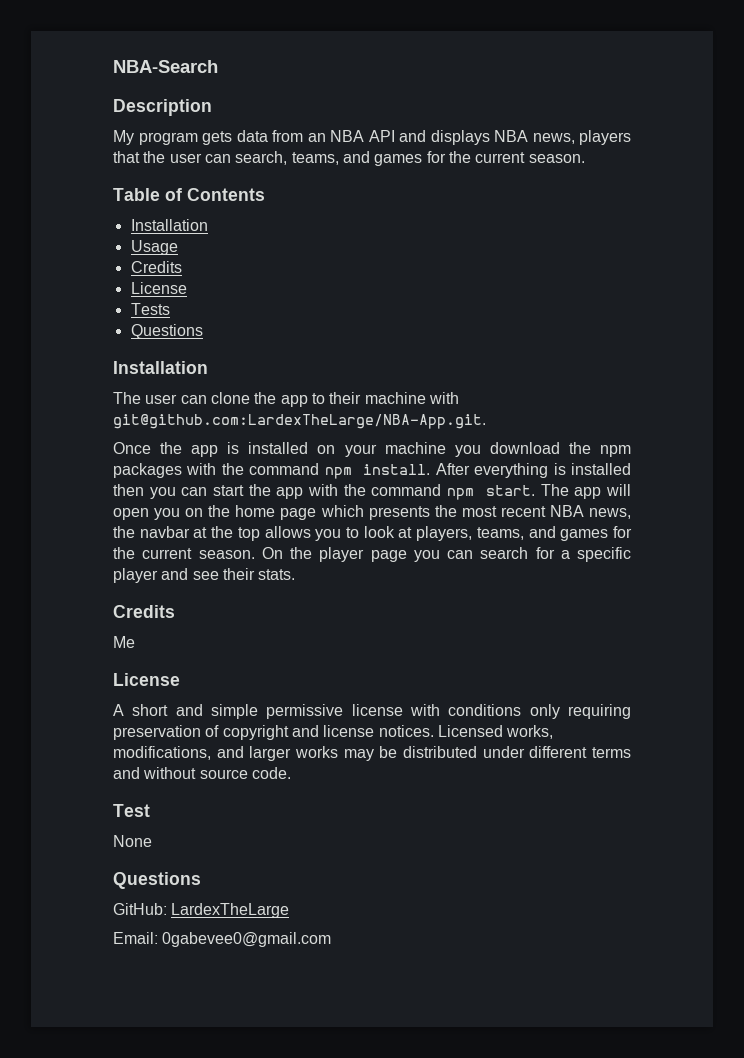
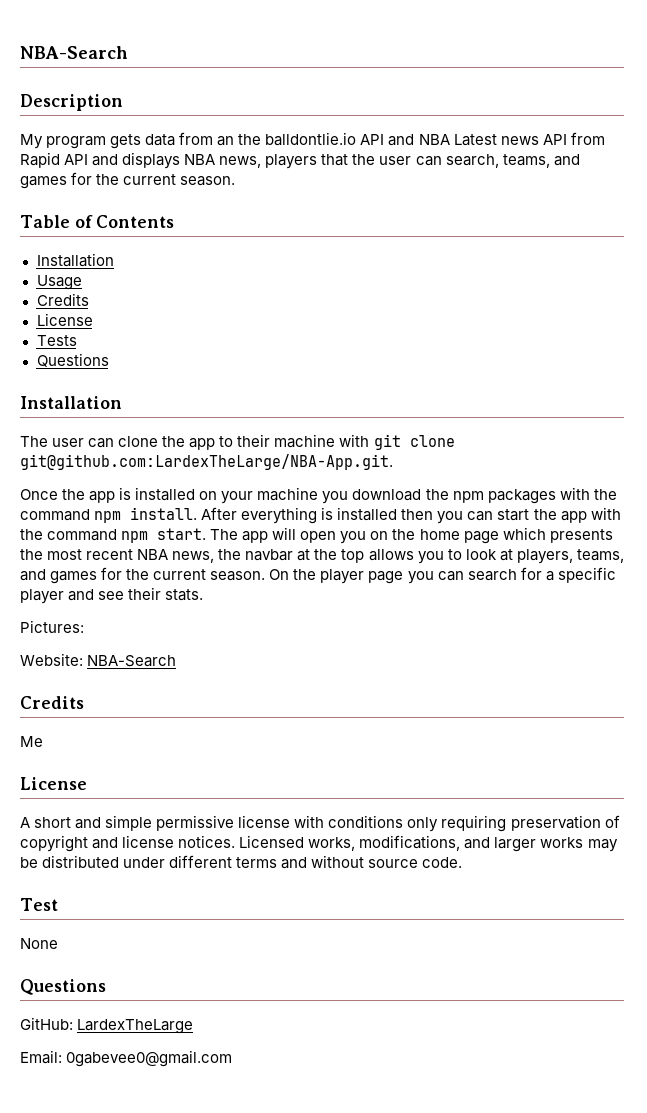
[330,130,364,142] NBA -> [238,132,605,146] [20,152,60,168] the balldontlie.io API and NBA Latest news API from Rapid
(459, 398) none -> [373,434,455,450] git clone
(296, 574) none -> [20,620,84,633] [20,653,177,667] // Pictures: // Website: NBA-Search

